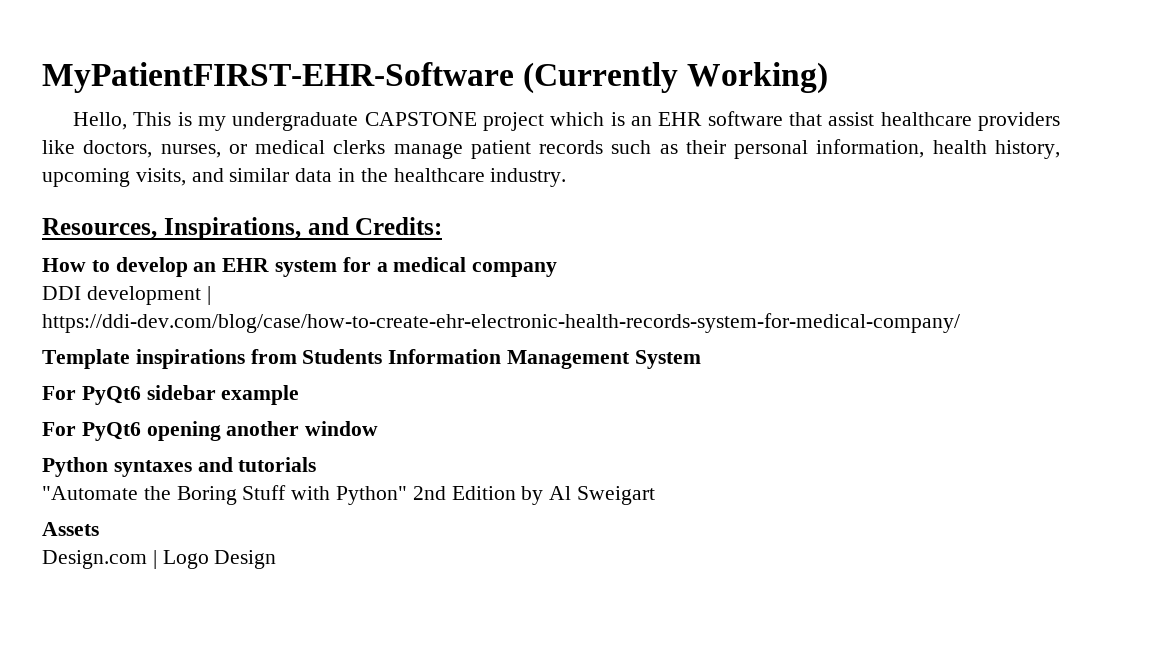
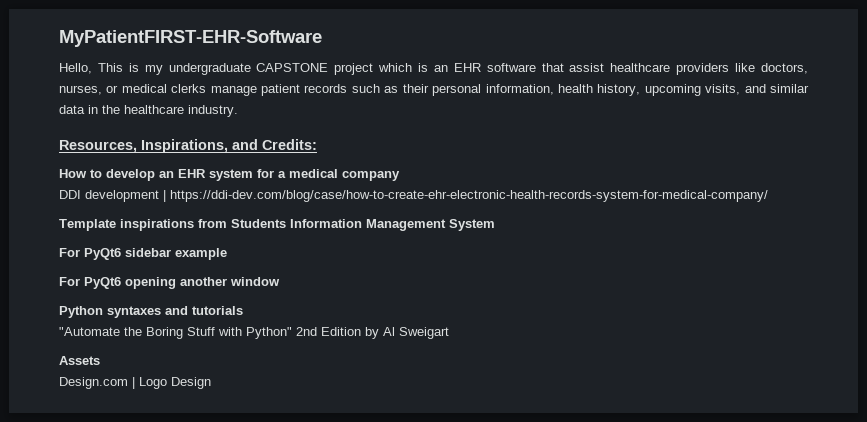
[523,62,829,94] (Currently Working) -> (322, 38) none

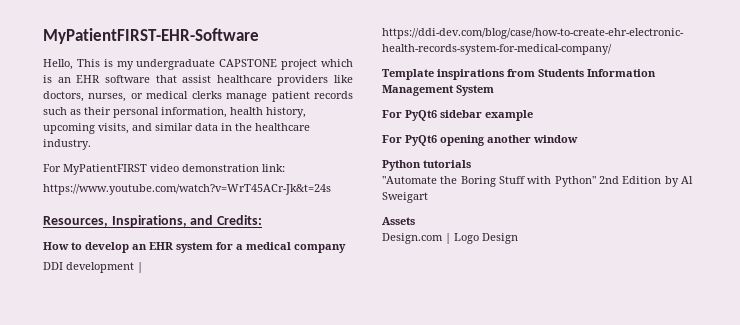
(238, 111) none -> [43,164,285,175] [43,184,331,195] // For MyPatientFIRST video demonstration link: // https://www.youtube.com/watch?v=WrT45ACr-Jk&t=24s
[107,306,188,318] syntaxes and -> (421, 165) none

